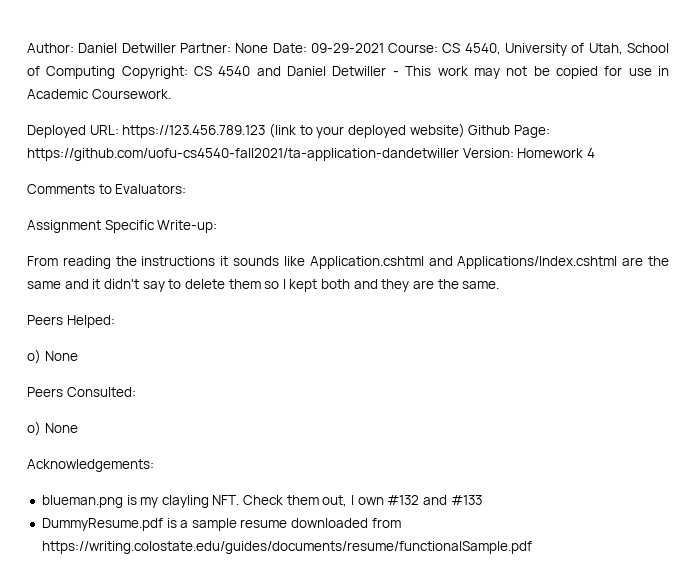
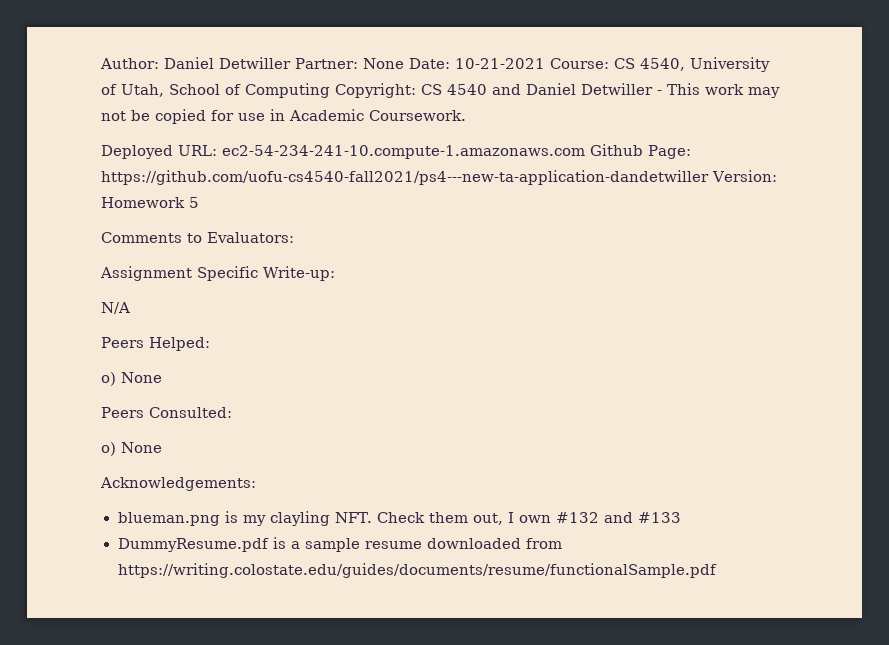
[310,43,384,53] 09-29-2021 -> [455,58,545,69] 10-21-2021
[122,123,465,138] https://123.456.789.123 (link to your deployed website) -> [222,145,585,159] ec2-54-234-241-10.compute-1.amazonaws.com
[27,148,459,161] https://github.com/uofu-cs4540-fall2021/ta-application-dandetwiller -> [101,170,709,185] https://github.com/uofu-cs4540-fall2021/ps4---new-ta-application-dandetwiller
[586,148,595,158] 4 -> [189,197,199,208] 5
[27,256,669,269] [27,279,500,292] From reading the instructions it sounds like Application.cshtml and Applications/Index.cshtml are the same and it didn't say to delete them so I kept both and they are the same. -> [101,302,130,314] N/A

